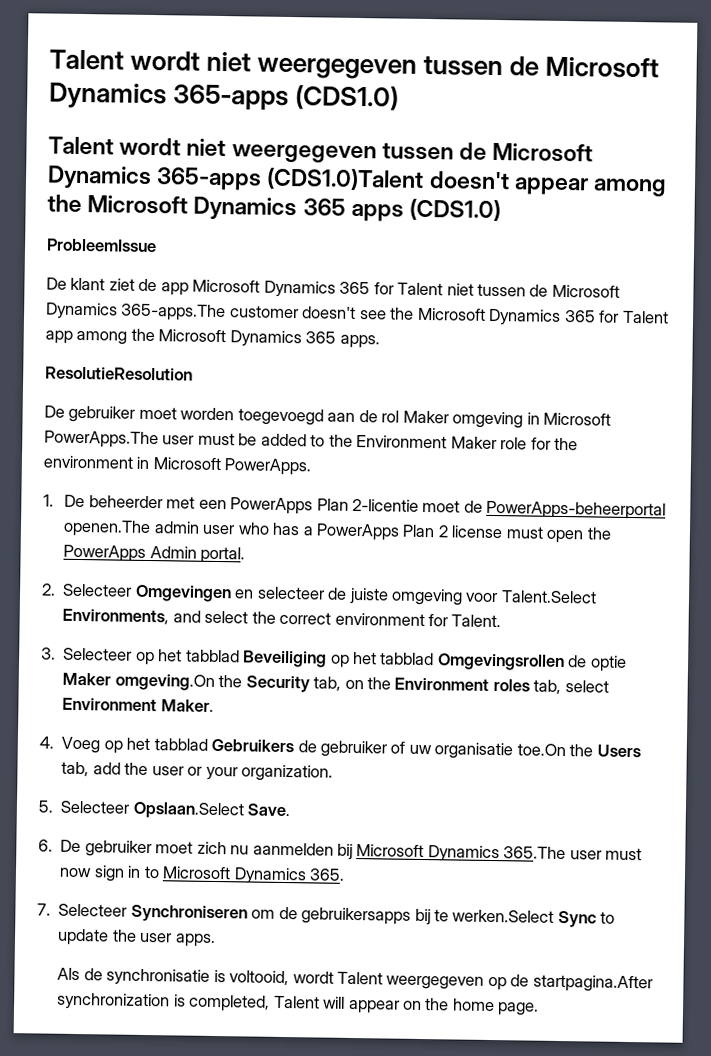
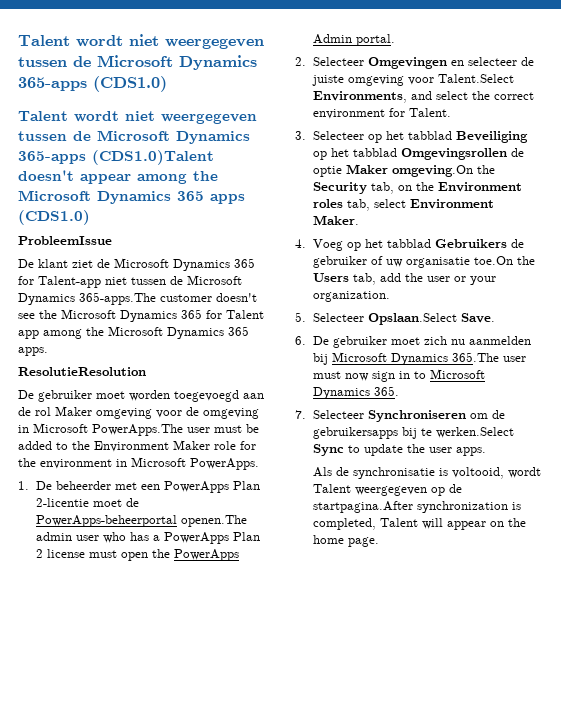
[160,279,444,298] app Microsoft Dynamics 365 for Talent -> [114,258,255,271] [18,276,101,288] Microsoft Dynamics 365 for Talent-app
(524, 420) none -> [156,407,259,419] voor de omgeving

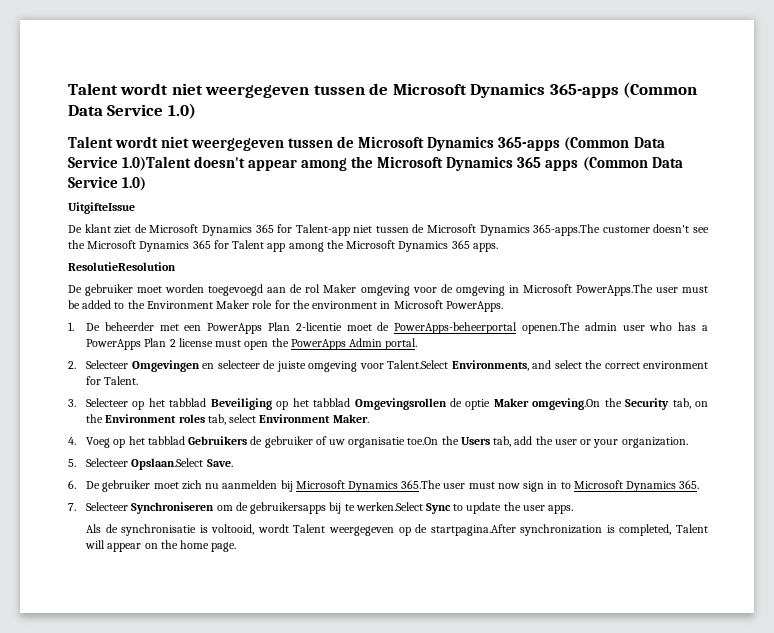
[18,34,264,49] [18,55,257,70] [18,76,167,92] [18,111,257,124] [18,130,250,144] [18,150,214,165] Talent wordt niet weergegeven tussen de Microsoft Dynamics 365-apps (CDS1.0) // Talent wordt niet weergegeven tussen de Microsoft Dynamics 365-apps (CDS1.0)Talent -> [68,82,698,98] [68,103,196,119] [68,136,665,151] [68,156,192,171] Talent wordt niet weergegeven tussen de Microsoft Dynamics 365-apps (Common Data Service 1.0) // Talent wordt niet weergegeven tussen de Microsoft Dynamics 365-apps (Common Data Service 1.0)Talent
[18,210,90,225] [18,236,112,245] (CDS1.0) // ProbleemIssue -> [582,157,683,171] [68,176,147,191] [68,202,135,214] (Common Data Service 1.0) // UitgifteIssue

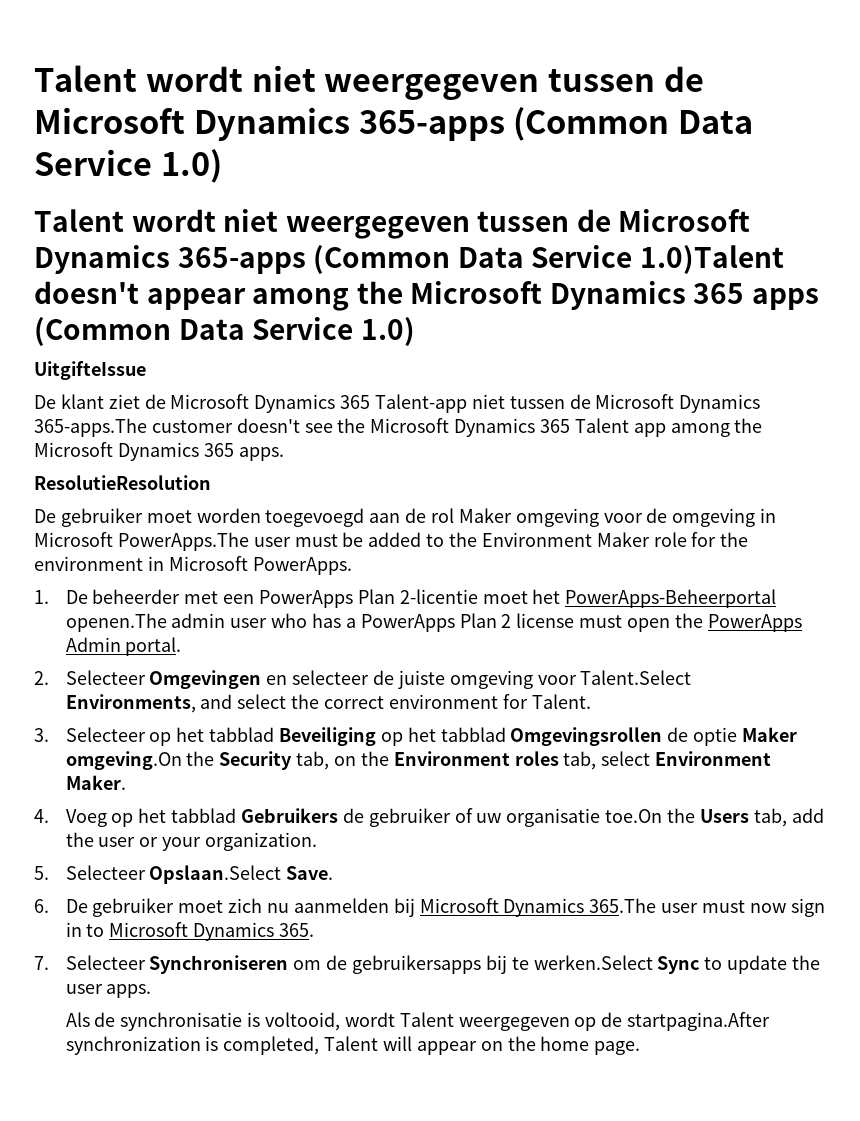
[277,224,293,233] for -> (371, 402) none
[213,240,229,249] for -> (571, 426) none
[377,322,518,334] de PowerApps-beheerportal -> [532,589,777,608] het PowerApps-Beheerportal

